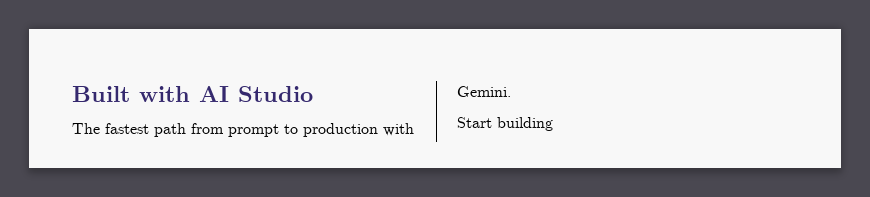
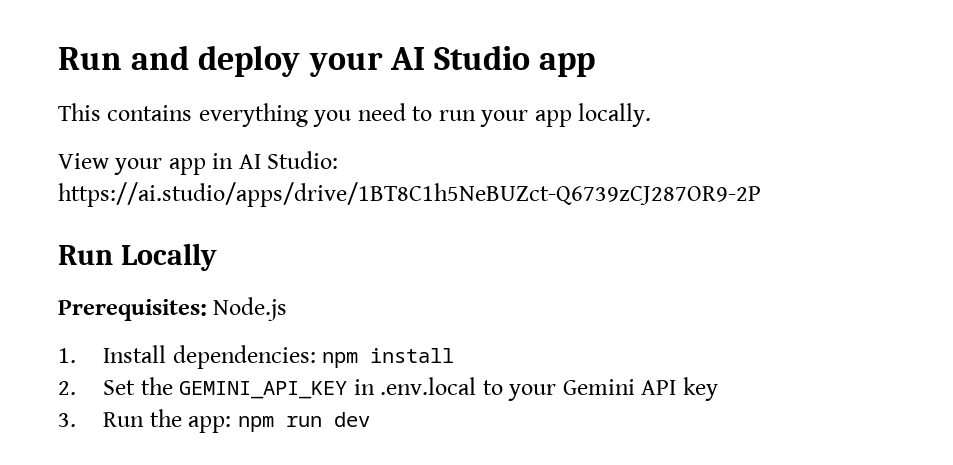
[72,86,313,102] [72,123,414,137] [457,86,511,97] [457,117,553,131] Built with AI Studio // The fastest path from prompt to production with Gemini. // Start building -> [58,45,596,77] [58,103,652,127] [58,151,339,175] [58,182,761,207] [58,243,217,271] [58,297,288,321] [58,345,455,369] [58,377,718,401] [58,409,370,433] Run and deploy your AI Studio app // This contains everything you need to run your app locally. // View your app in AI Studio: https://ai.studio/apps/drive/1BT8C1h5NeBUZct-Q6739zCJ287OR9-2P // Run Locally // Prerequisites: Node.js // 1. Install dependencies: npm install // 2. Set the GEMINI_API_KEY in .env.local to your Gemini API key // 3. Run the app: npm run dev

